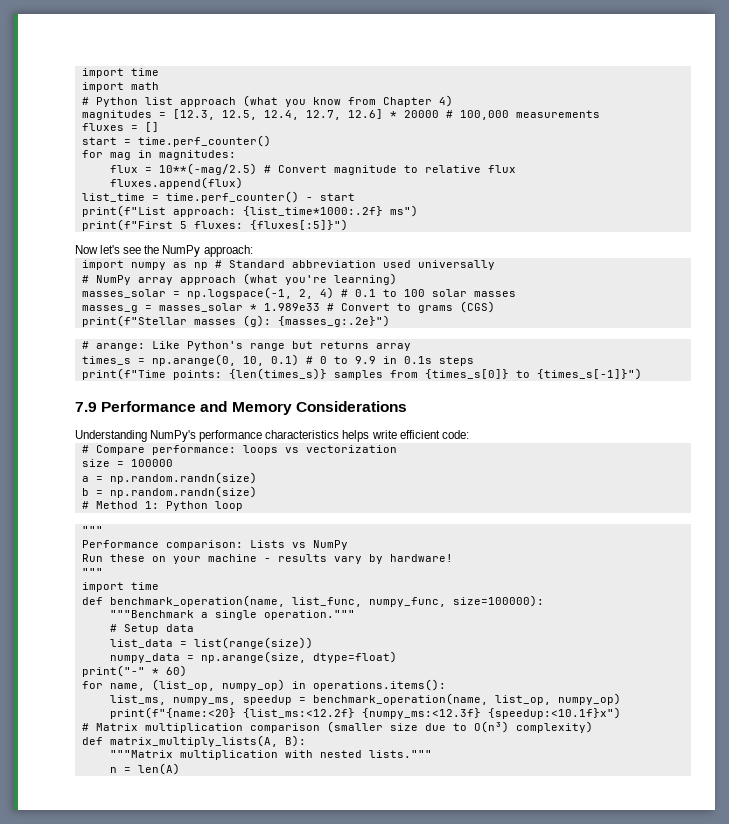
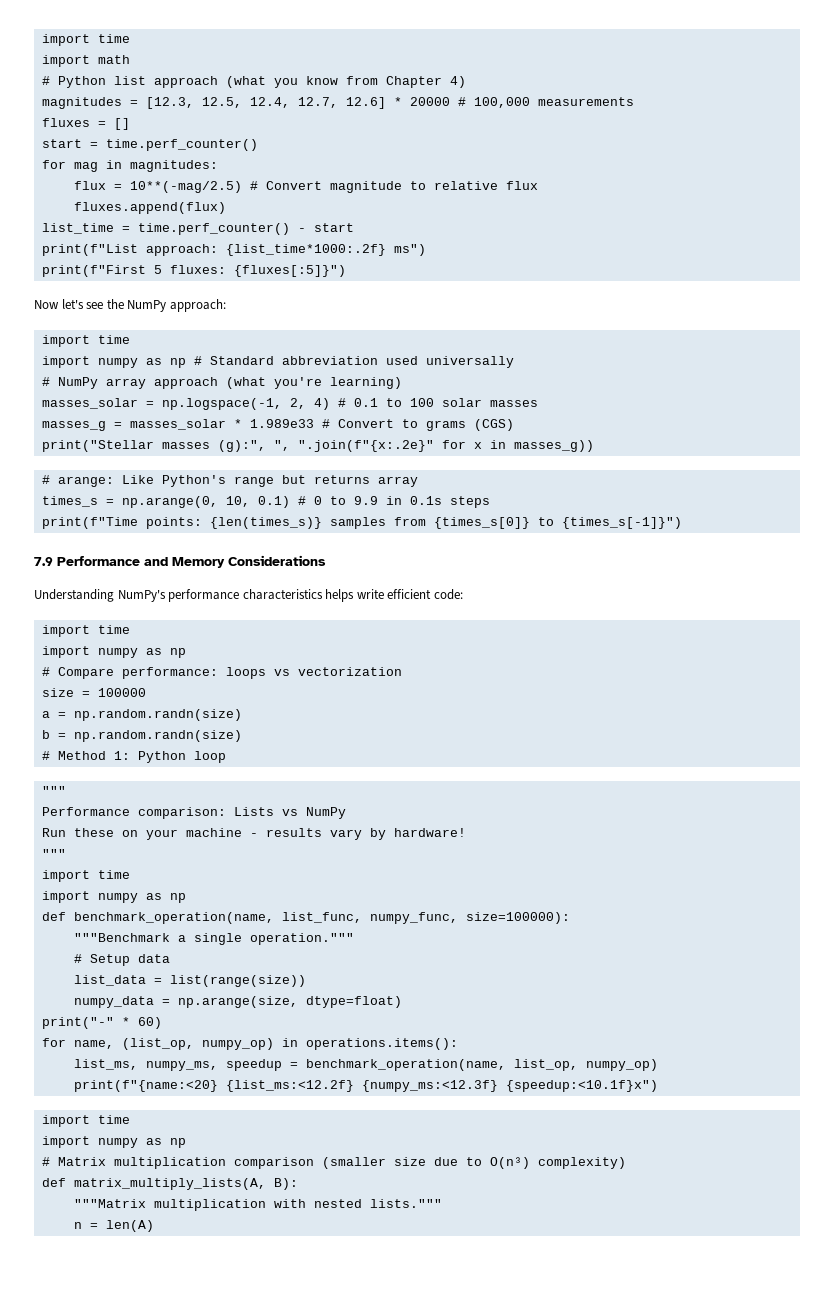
(253, 251) none -> [41,335,130,347] // import time
[81,315,390,327] print(f"Stellar masses (g): {masses_g:.2e}") -> [41,440,594,452] print("Stellar masses (g):", ", ".join(f"{x:.2e}" for x in masses_g))
(469, 434) none -> [41,625,130,637] [41,646,186,658] // import time // import numpy as np
(159, 586) none -> [41,891,186,903] // import numpy as np
(621, 713) none -> [41,1115,130,1127] [41,1136,186,1148] // import time // import numpy as np

